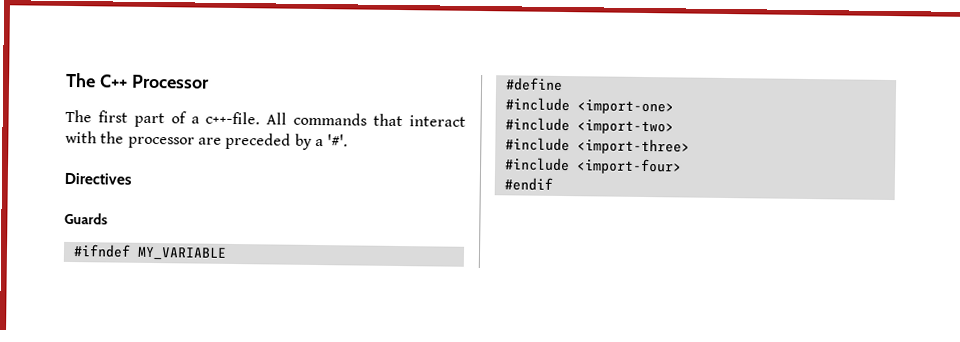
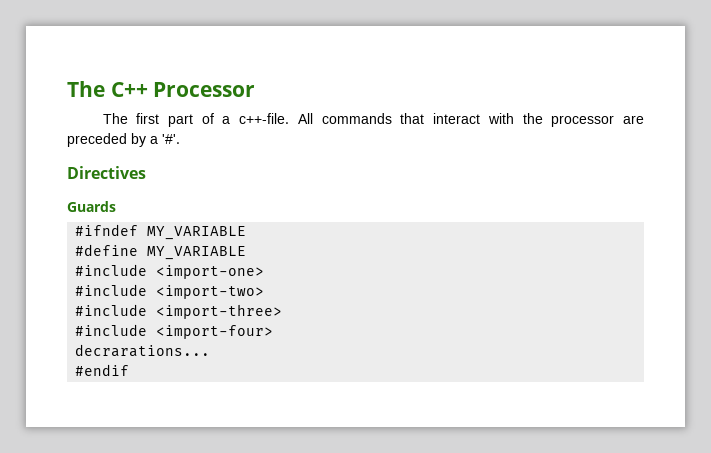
(563, 84) none -> [147,246,247,260] MY_VARIABLE
(682, 166) none -> [75,344,211,357] // decrarations...

